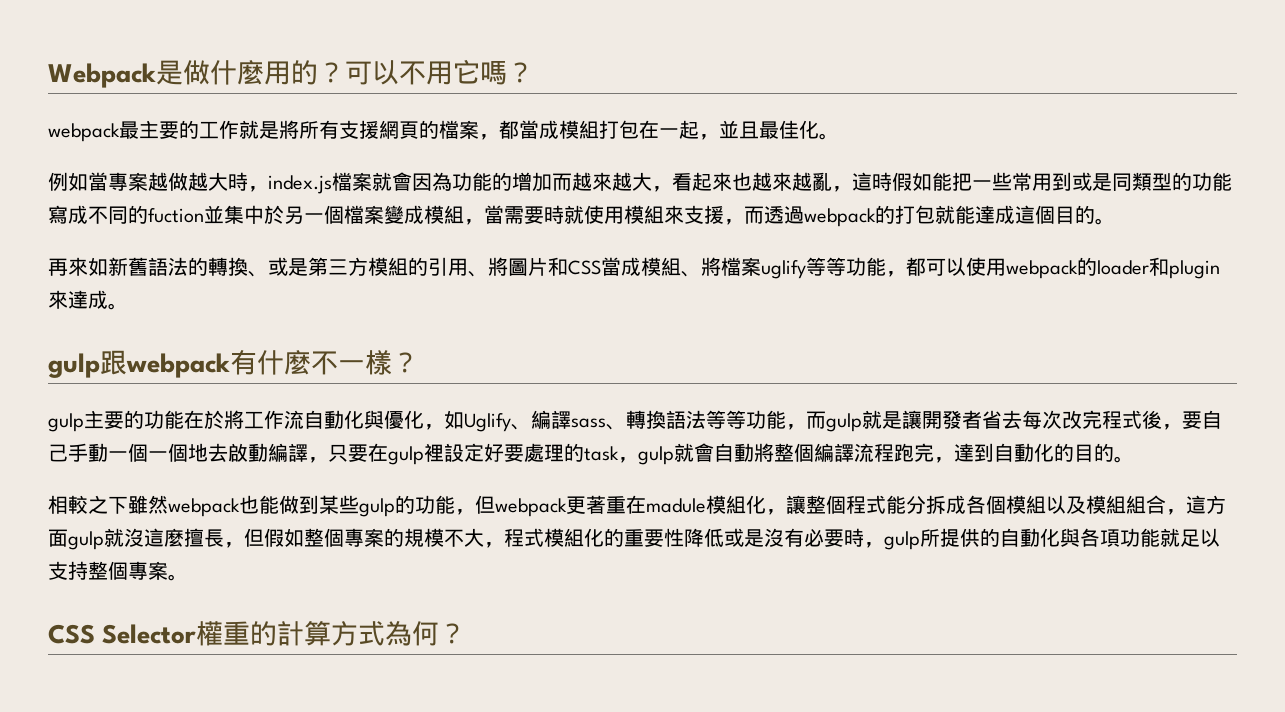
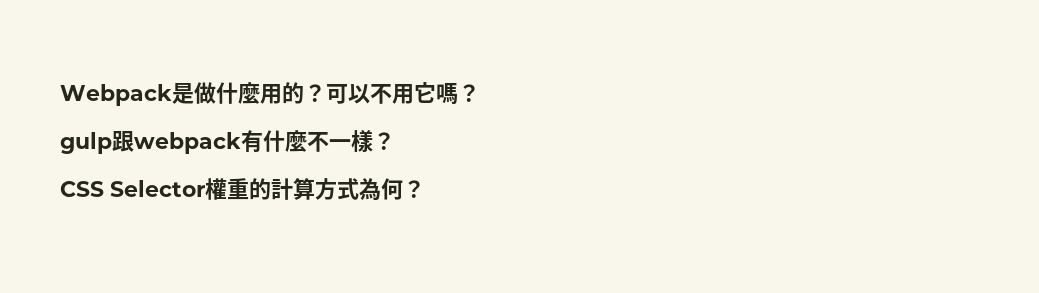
[48,120,839,142] [48,172,1232,194] [48,205,1115,227] [48,257,1220,279] [48,290,128,310] // webpack最主要的工作就是將所有支援網頁的檔案，都當成模組打包在一起，並且最佳化。 // 例如當專案越做越大時，index.js檔案就會因為功能的增加而越來越大，看起來也越來越亂，這時假如能把一些常用到或是同類型的功能寫成不同的fuction並集中於另一個檔案變成模組，當需要時就使用模組來支援，而透過webpack的打包就能達成這個目的。 // 再來如新舊語法的轉換、或是第三方模組的引用、將圖片和CSS當成模組、將檔案uglify等等功能，都可以使用webpack的loader和plugin來達成。 -> (480, 93) none
[48,410,1222,432] [48,443,1134,465] [48,495,1226,517] [48,528,1220,550] [48,561,188,581] // gulp主要的功能在於將工作流自動化與優化，如Uglify、編譯sass、轉換語法等等功能，而gulp就是讓開發者省去每次改完程式後，要自己手動一個一個地去啟動編譯，只要在gulp裡設定好要處理的task，gulp就會自動將整個編譯流程跑完，達到自動化的目的。 // 相較之下雖然webpack也能做到某些gulp的功能，但webpack更著重在madule模組化，讓整個程式能分拆成各個模組以及模組組合，這方面gulp就沒這麼擅長，但假如整個專案的規模不大，程式模組化的重要性降低或是沒有必要時，gulp所提供的自動化與各項功能就足以支持整個專案。 -> (395, 141) none

